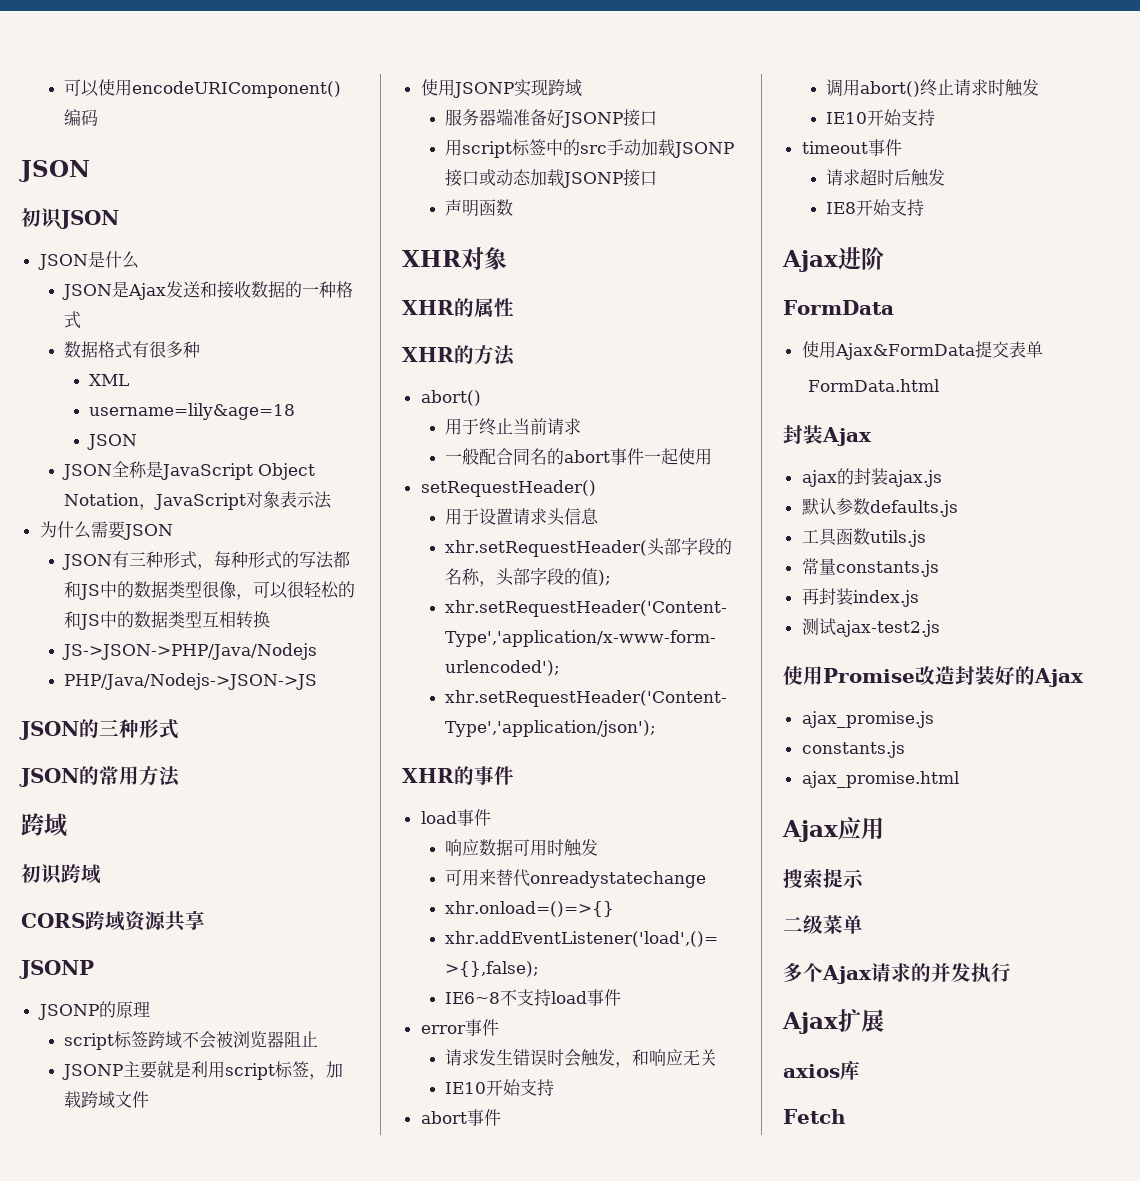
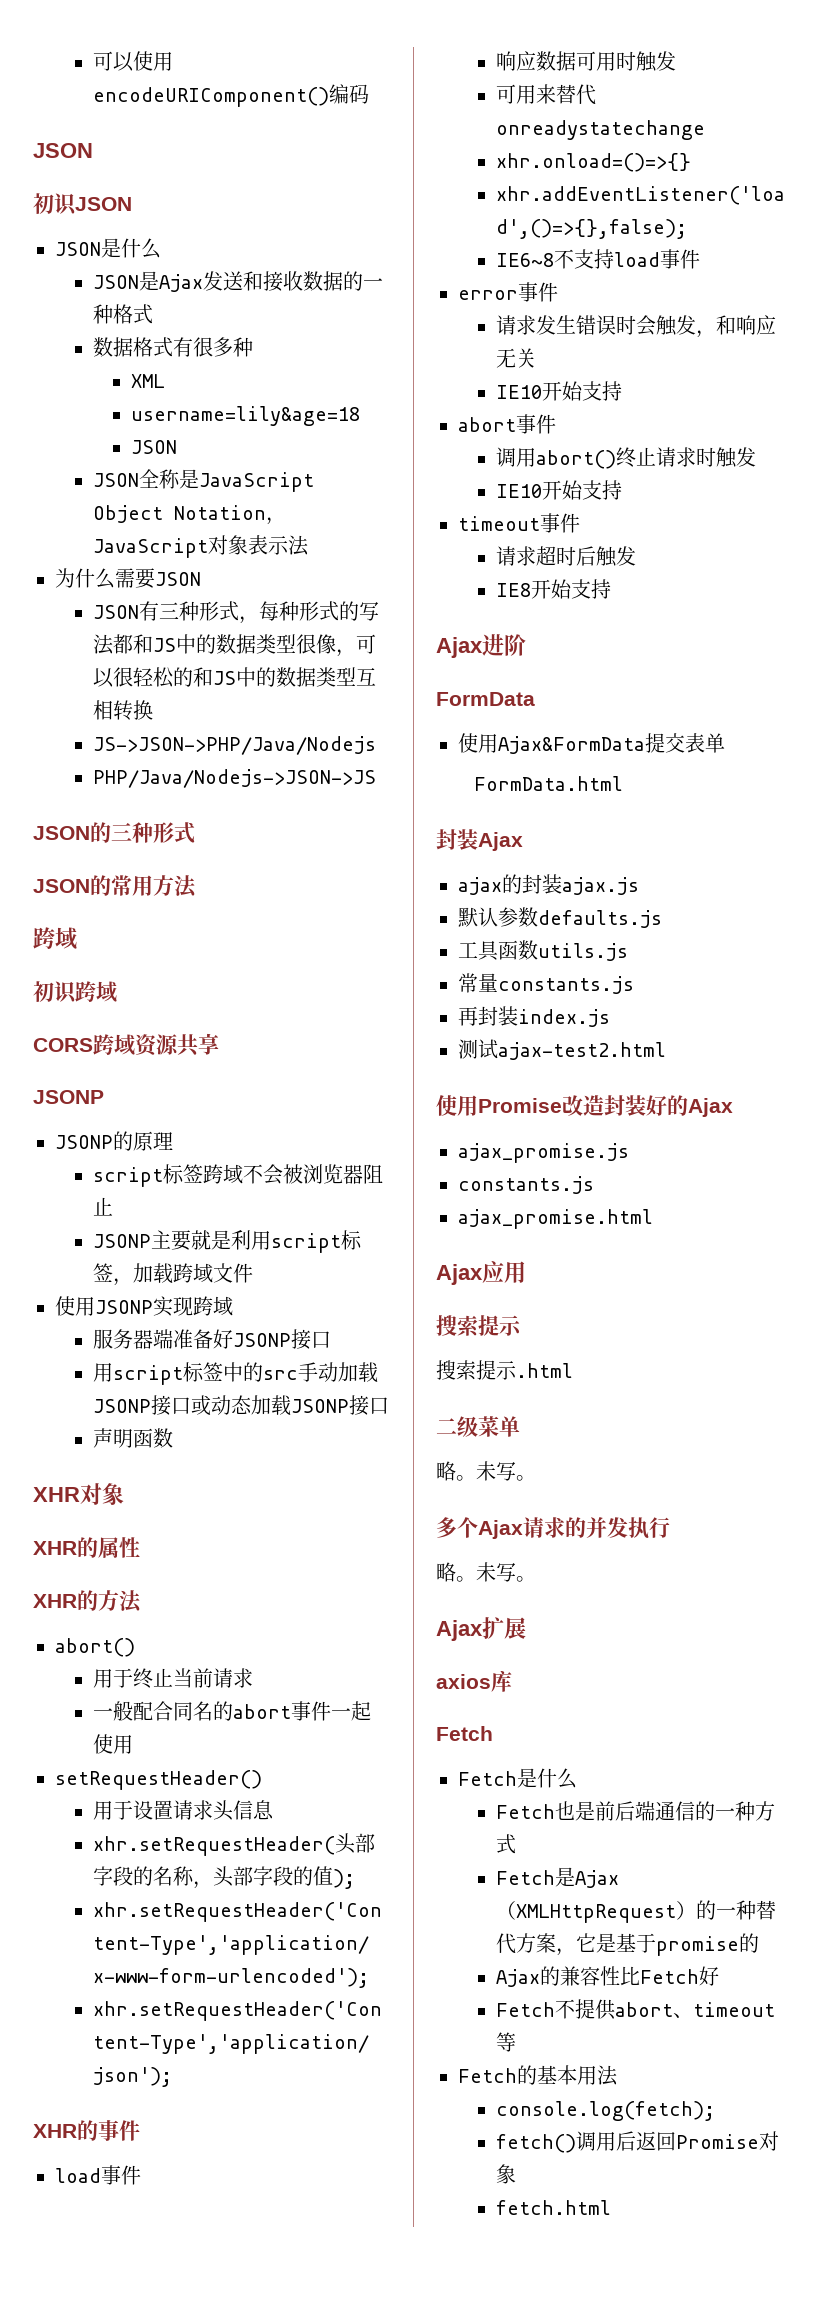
[835,620,940,637] ajax-test2.js -> [498,1042,666,1060] ajax-test2.html
(864, 878) none -> [436,1360,573,1380] // 搜索提示.html
(863, 924) none -> [436,1461,536,1481] // 略。未写。
(1011, 972) none -> [436,1562,536,1582] // 略。未写。
(846, 1116) none -> [458,1768,577,1789] [496,1801,776,1821] [496,1834,517,1854] [496,1867,620,1888] [496,1900,777,1923] [496,1933,760,1956] [496,1966,720,1987] [496,1999,776,2020] [496,2032,517,2052] [458,2065,618,2086] [496,2101,716,2121] [496,2131,780,2153] [496,2164,517,2184] [496,2200,612,2215] // Fetch是什么 // Fetch也是前后端通信的一种方式 // Fetch是Ajax（XMLHttpRequest）的一种替代方案，它是基于promise的 // Ajax的兼容性比Fetch好 // Fetch不提供abort、timeout等 // Fetch的基本用法 // console.log(fetch); // fetch()调用后返回Promise对象 // fetch.html

